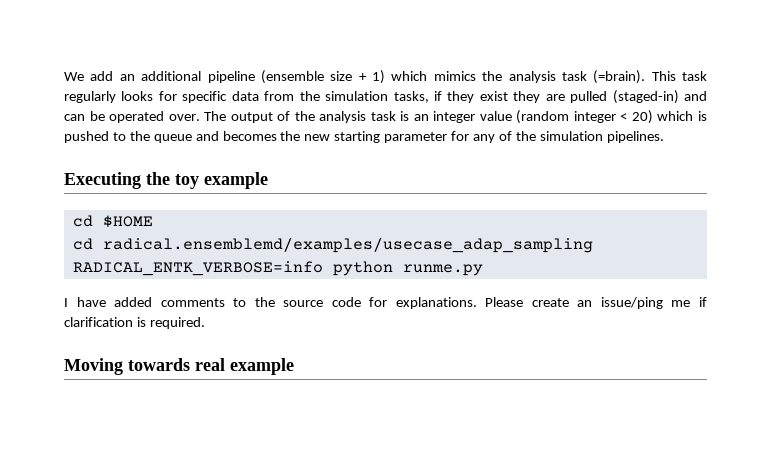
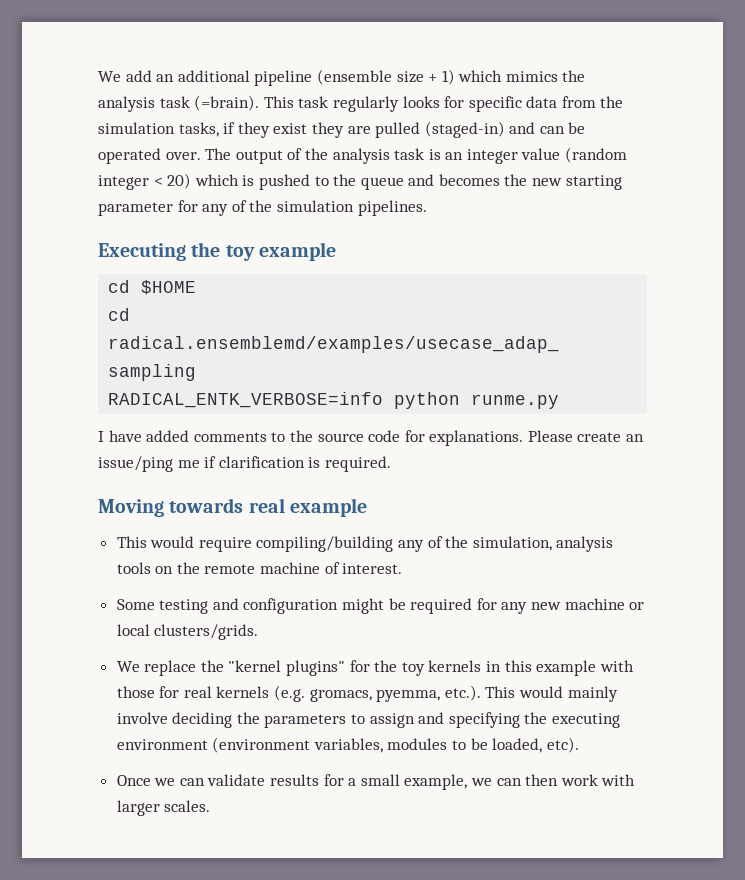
(294, 366) none -> [116,536,614,552] [116,562,403,574] [116,598,645,614] [116,624,259,640] [116,660,634,676] [116,685,618,702] [116,712,621,728] [116,737,579,753] [116,774,636,790] [116,800,211,816] // This would require compiling/building any of the simulation, analysis tools on the remote machine of interest. // Some testing and configuration might be required for any new machine or local clusters/grids. // We replace the "kernel plugins" for the toy kernels in this example with those for real kernels (e.g. gromacs, pyemma, etc.). This would mainly involve deciding the parameters to assign and specifying the executing environment (environment variables, modules to be loaded, etc). // Once we can validate results for a small example, we can then work with larger scales.

